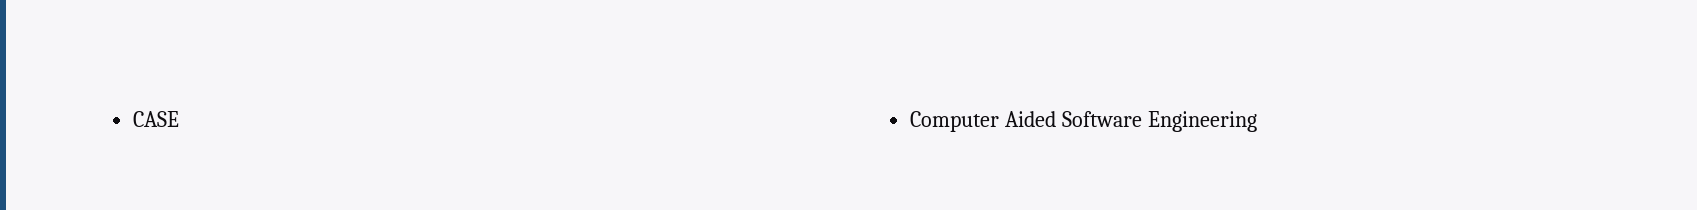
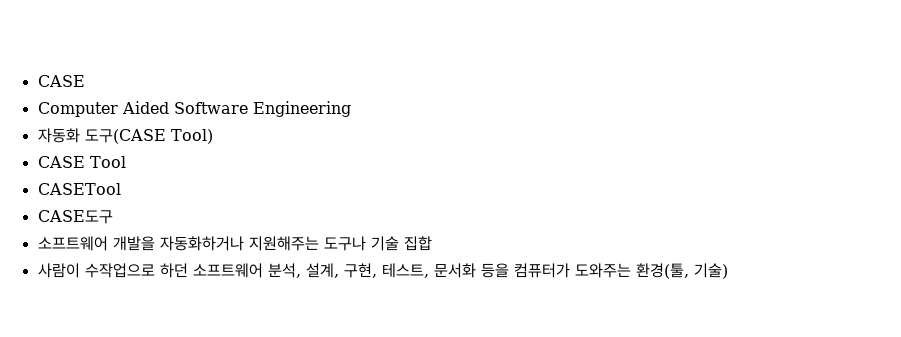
(1258, 121) none -> [37,128,213,144] [37,156,126,168] [37,183,121,195] [37,210,113,224] [37,236,432,251] [37,263,728,279] // 자동화 도구(CASE Tool) // CASE Tool // CASETool // CASE도구 // 소프트웨어 개발을 자동화하거나 지원해주는 도구나 기술 집합 // 사람이 수작업으로 하던 소프트웨어 분석, 설계, 구현, 테스트, 문서화 등을 컴퓨터가 도와주는 환경(툴, 기술)

